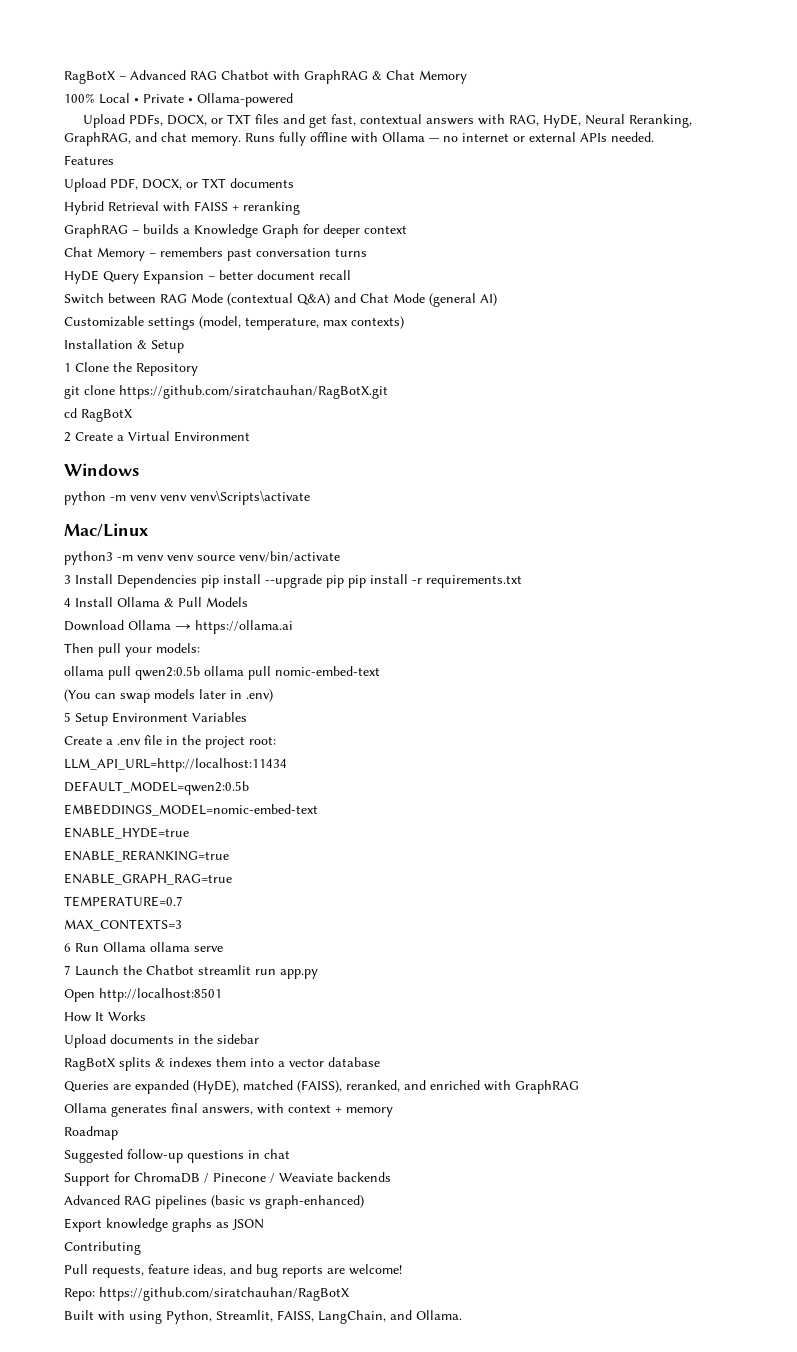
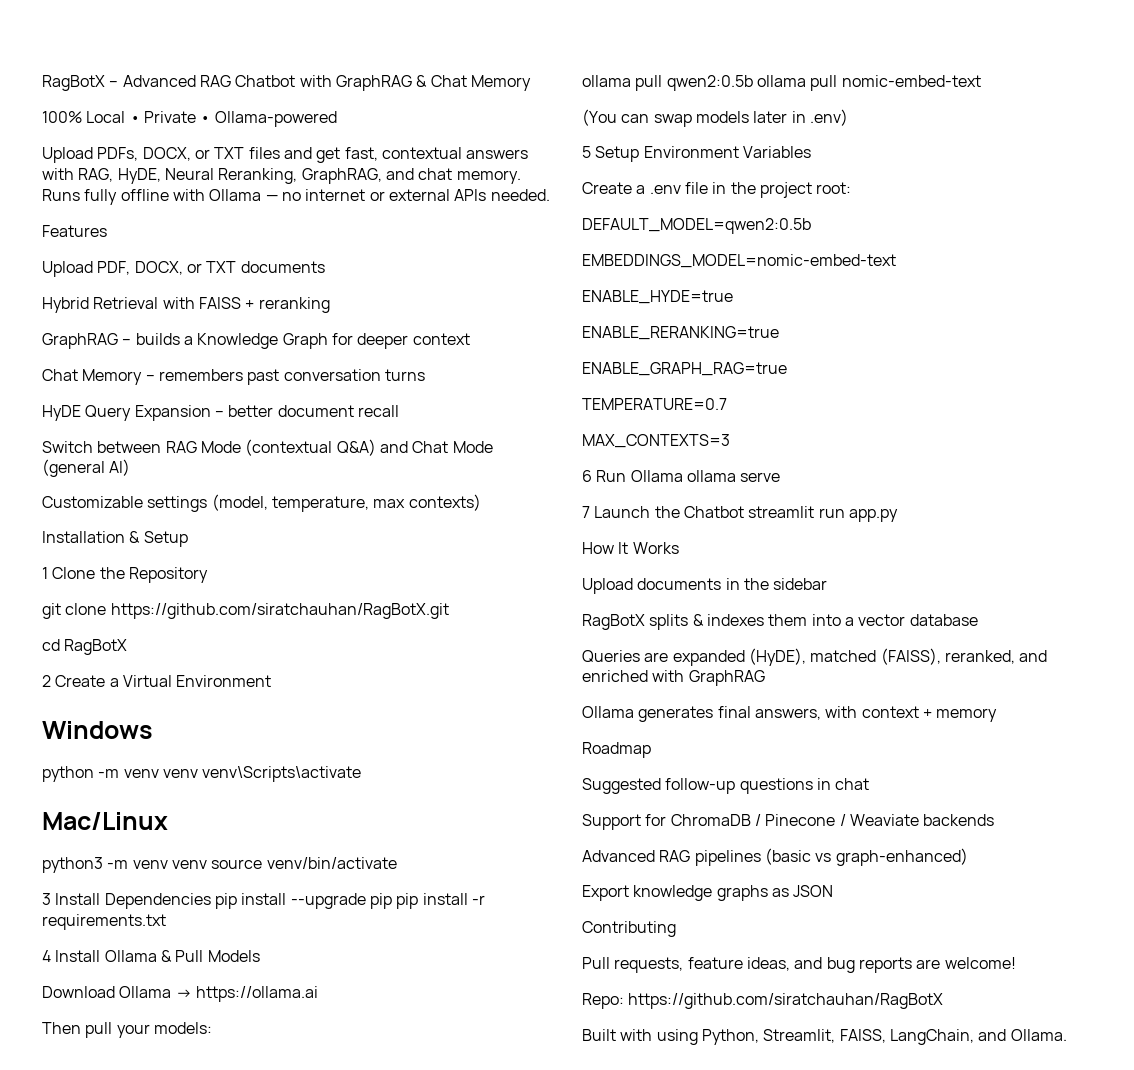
[64,758,287,772] // LLM_API_URL=http://localhost:11434 -> (852, 188) none
[64,988,222,1002] // Open http://localhost:8501 -> (898, 515) none

